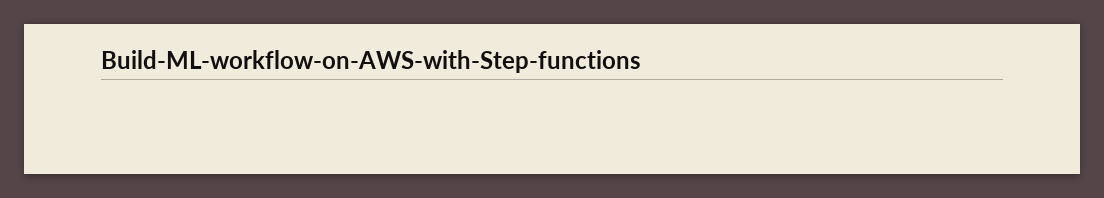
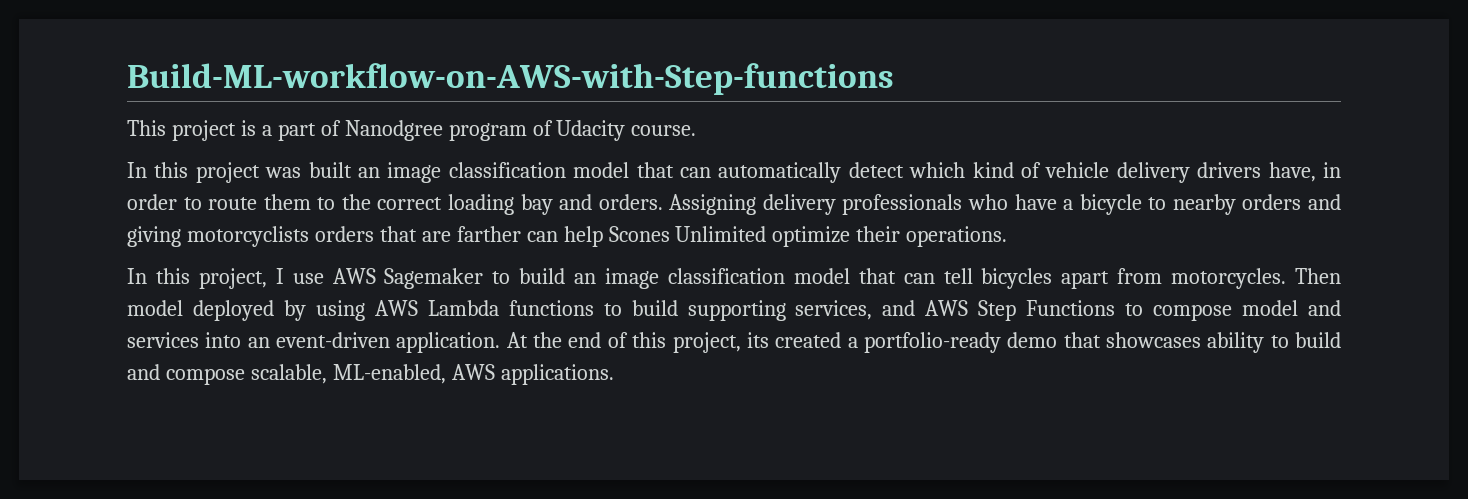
(641, 61) none -> [127,120,697,141] [127,162,1341,183] [127,194,1342,215] [127,226,1008,247] [127,268,1341,289] [127,300,1341,321] [127,332,1341,353] [127,364,614,385] // This project is a part of Nanodgree program of Udacity course. // In this project was built an image classification model that can automatically detect which kind of vehicle delivery drivers have, in order to route them to the correct loading bay and orders. Assigning delivery professionals who have a bicycle to nearby orders and giving motorcyclists orders that are farther can help Scones Unlimited optimize their operations. // In this project, I use AWS Sagemaker to build an image classification model that can tell bicycles apart from motorcycles. Then model deployed by using AWS Lambda functions to build supporting services, and AWS Step Functions to compose model and services into an event-driven application. At the end of this project, its created a portfolio-ready demo that showcases ability to build and compose scalable, ML-enabled, AWS applications.

